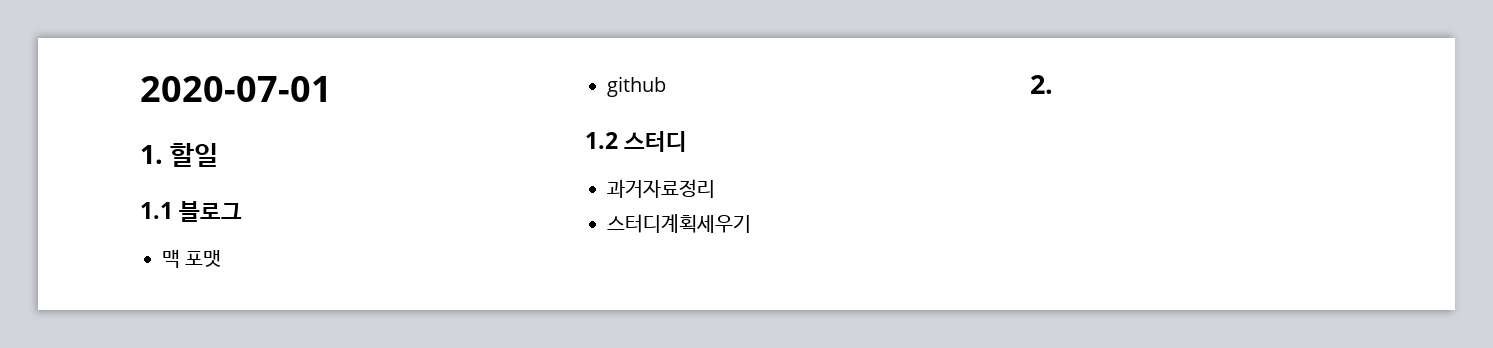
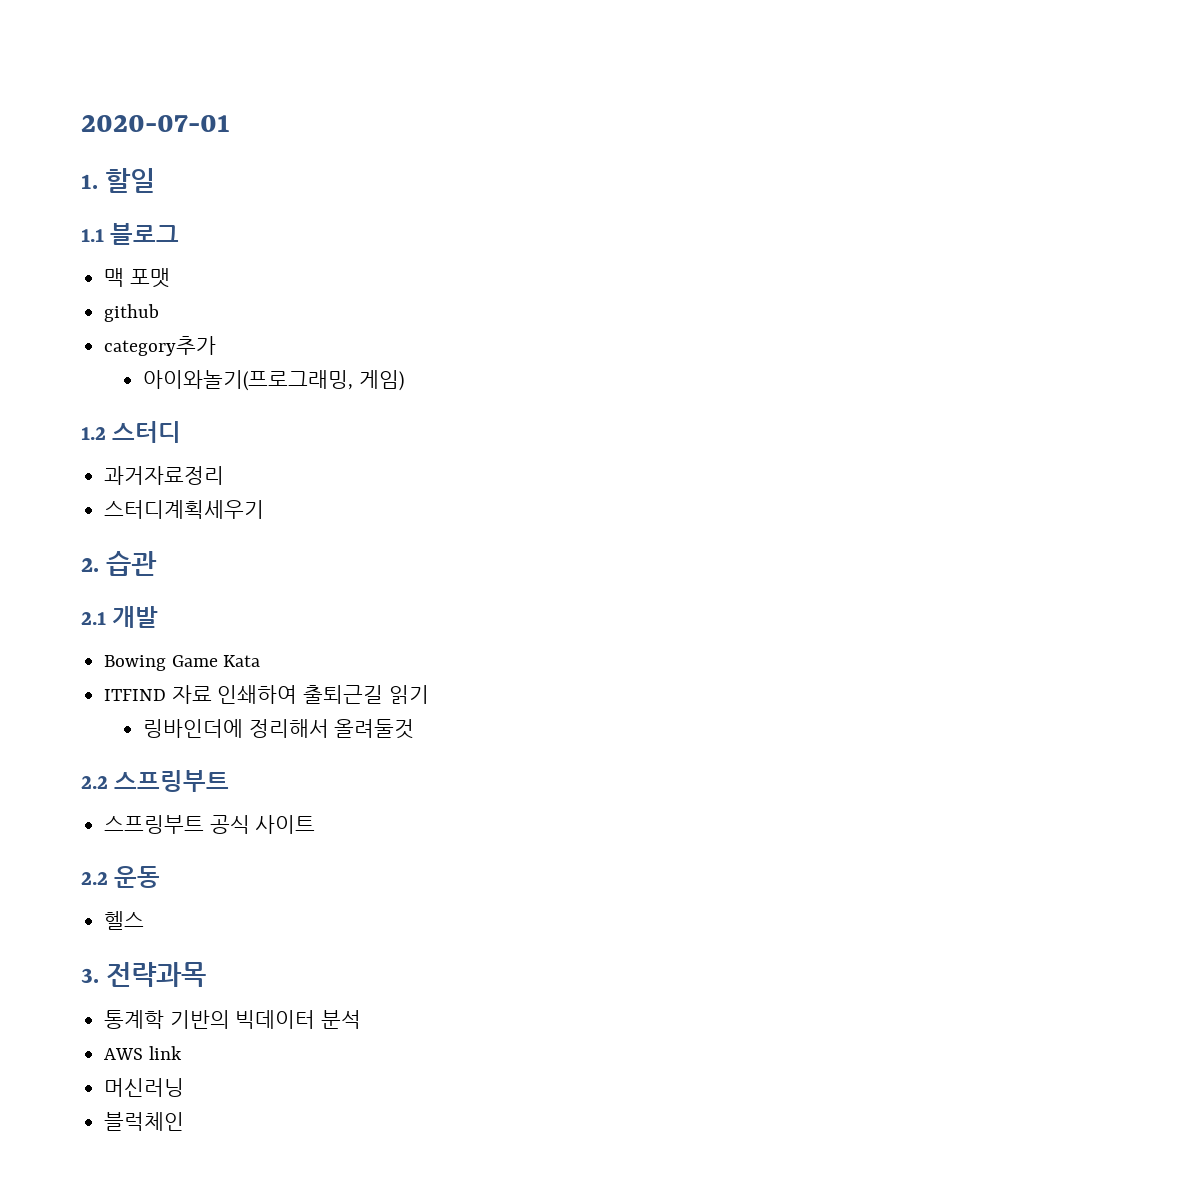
(666, 86) none -> [104,336,217,356] [142,370,404,391] // category추가 // 아이와놀기(프로그래밍, 게임)
(1053, 84) none -> [106,551,158,576] [81,606,159,628] [104,655,261,671] [104,685,429,704] [142,719,415,739] [81,770,230,792] [104,815,316,834] [81,866,161,888] [104,911,145,930] [81,962,207,987] [104,1010,362,1029] [104,1046,182,1060] [104,1078,185,1097] [104,1112,185,1131] 습관 // 2.1 개발 // Bowing Game Kata // ITFIND 자료 인쇄하여 출퇴근길 읽기 // 링바인더에 정리해서 올려둘것 // 2.2 스프링부트 // 스프링부트 공식 사이트 // 2.2 운동 // 헬스 // 3. 전략과목 // 통계학 기반의 빅데이터 분석 // AWS link // 머신러닝 // 블럭체인

